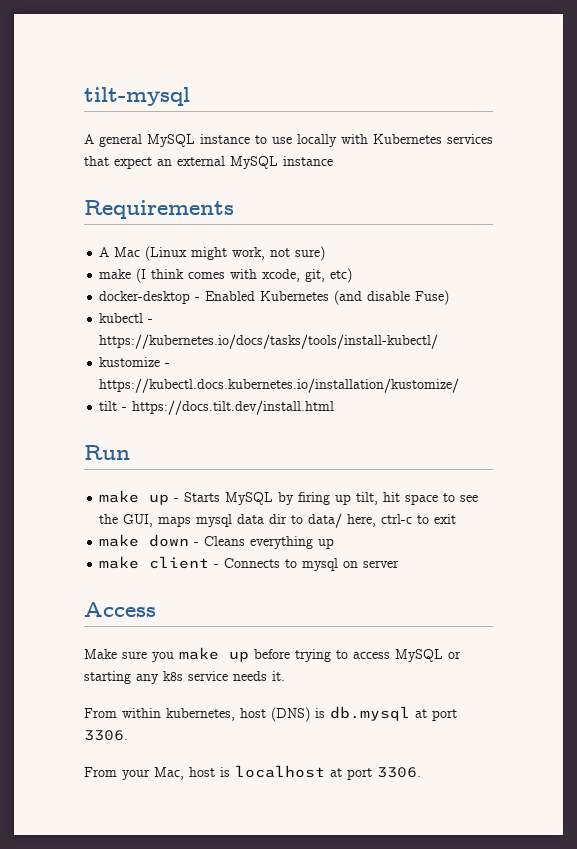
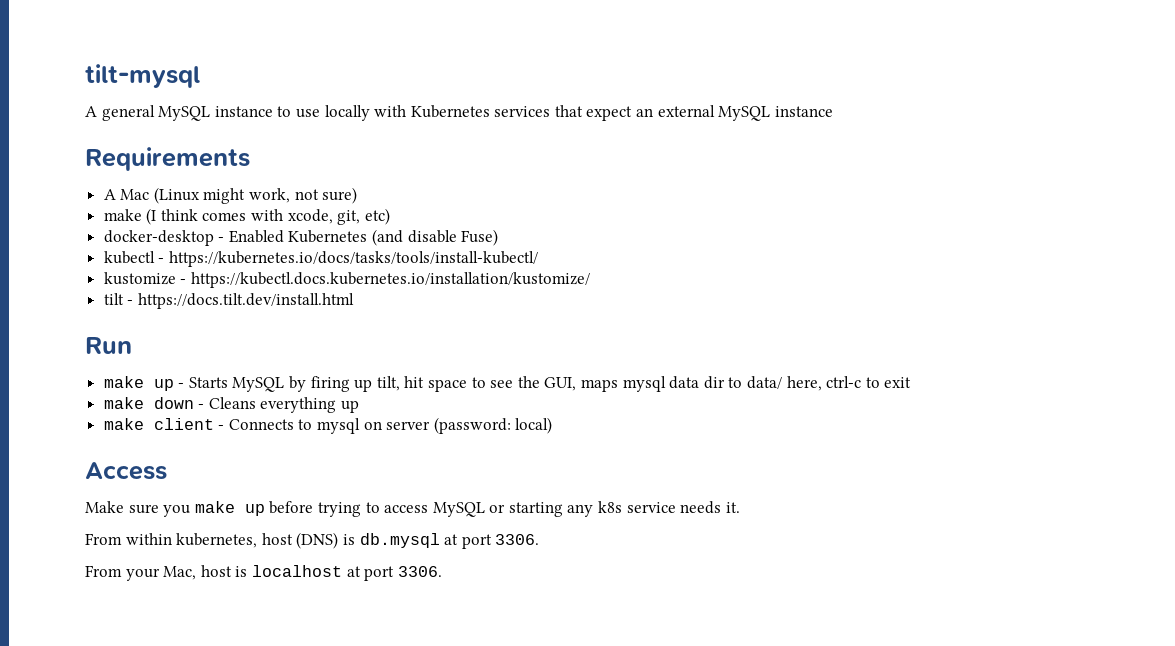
(400, 564) none -> [433,417,553,434] (password: local)

